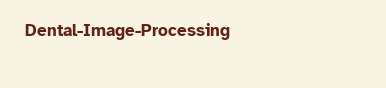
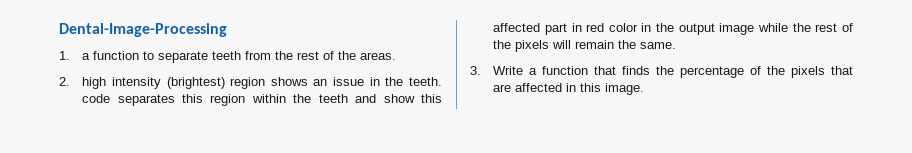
(230, 31) none -> [59,51,397,63] [59,77,443,89] [82,94,443,106] [493,23,854,35] [493,40,677,52] [470,66,853,78] [493,83,645,95] // 1. a function to separate teeth from the rest of the areas. // 2. high intensity (brightest) region shows an issue in the teeth. code separates this region within the teeth and show this affected part in red color in the output image while the rest of the pixels will remain the same. // 3. Write a function that finds the percentage of the pixels that are affected in this image.

